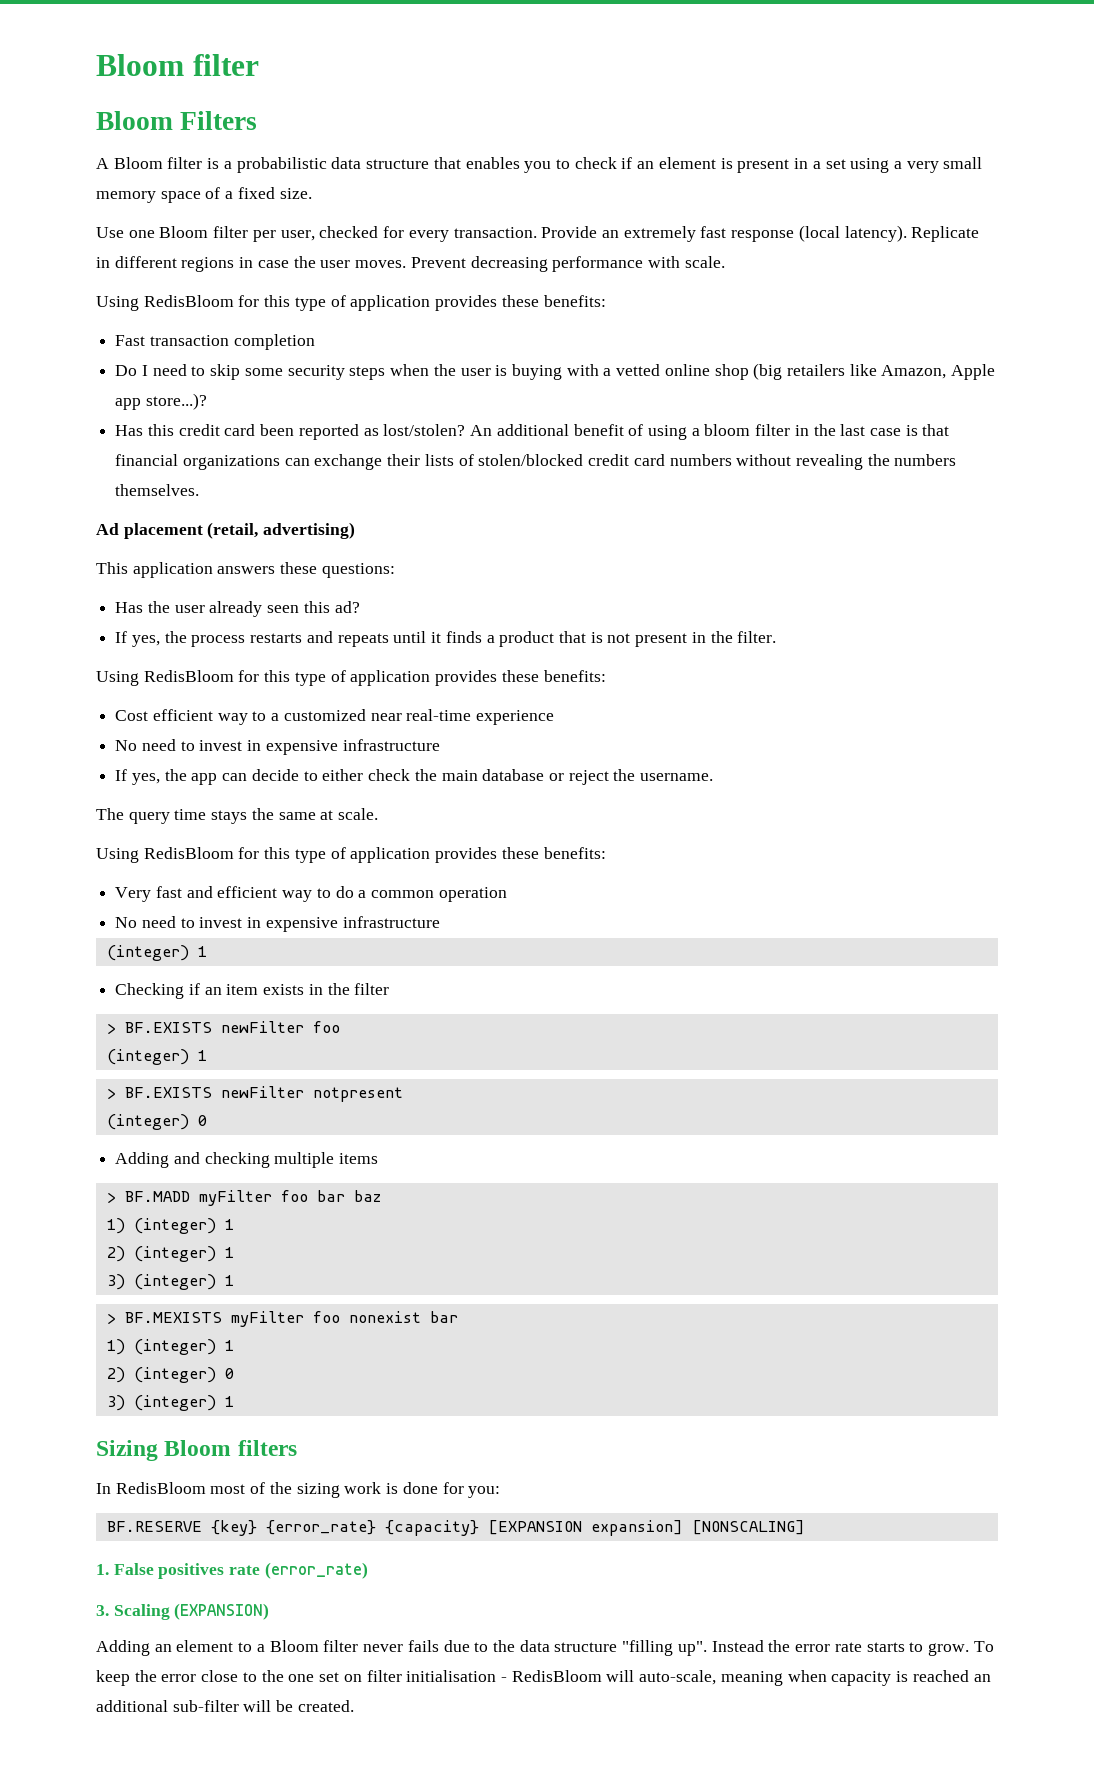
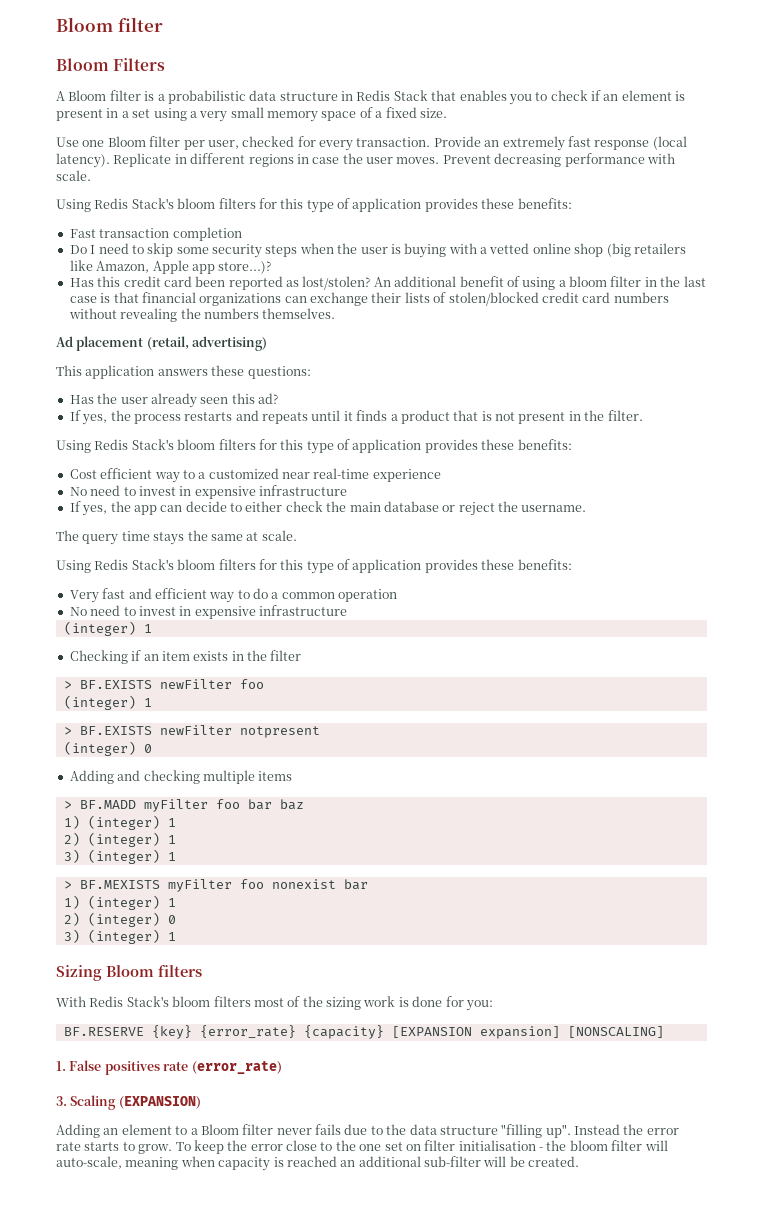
(430, 164) none -> [341,90,428,101] in Redis Stack
[143,295,234,307] RedisBloom -> [94,198,256,209] Redis Stack's bloom filters
[143,670,234,682] RedisBloom -> [94,439,256,450] Redis Stack's bloom filters
[143,847,234,859] RedisBloom -> [94,559,256,570] Redis Stack's bloom filters
[96,1482,206,1494] In RedisBloom -> [56,996,251,1007] With Redis Stack's bloom filters
[511,1670,602,1682] RedisBloom -> [546,1140,643,1151] the bloom filter

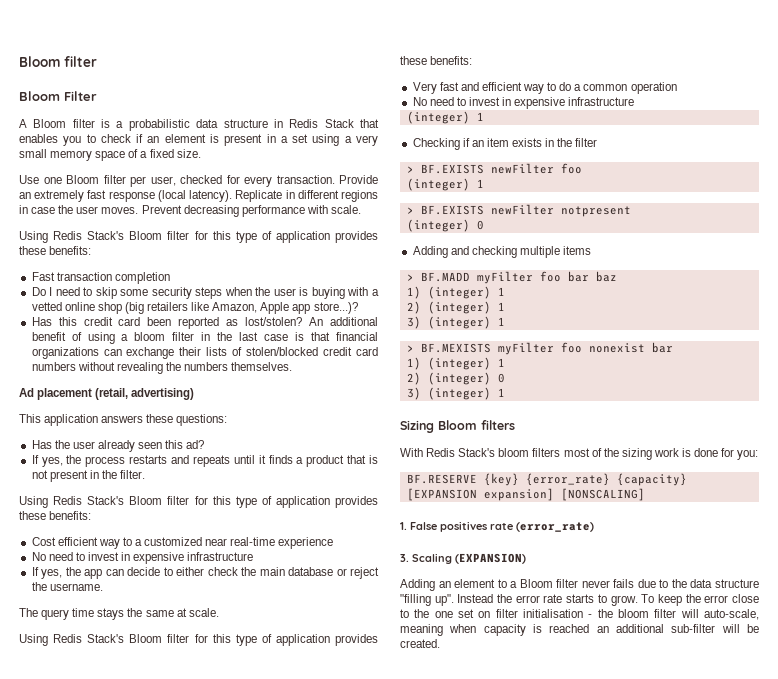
[113,58,166,71] Filters -> [64,91,97,101] Filter
[177,198,256,209] bloom filters -> [129,231,190,240] Bloom filter
[177,439,256,450] bloom filters -> [129,496,190,505] Bloom filter
[177,559,256,570] bloom filters -> [129,634,190,643] Bloom filter

